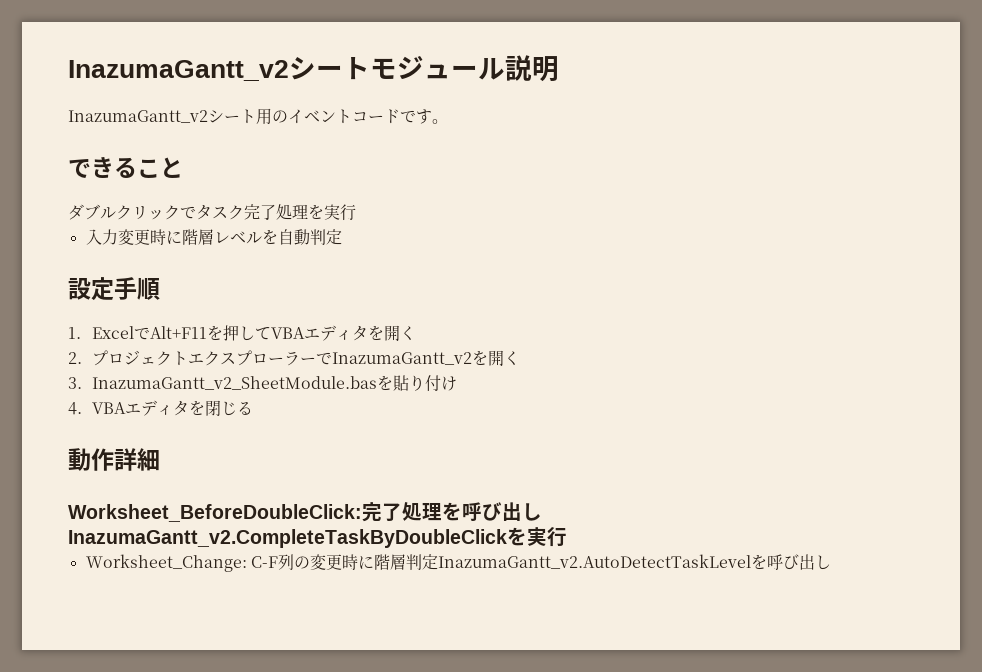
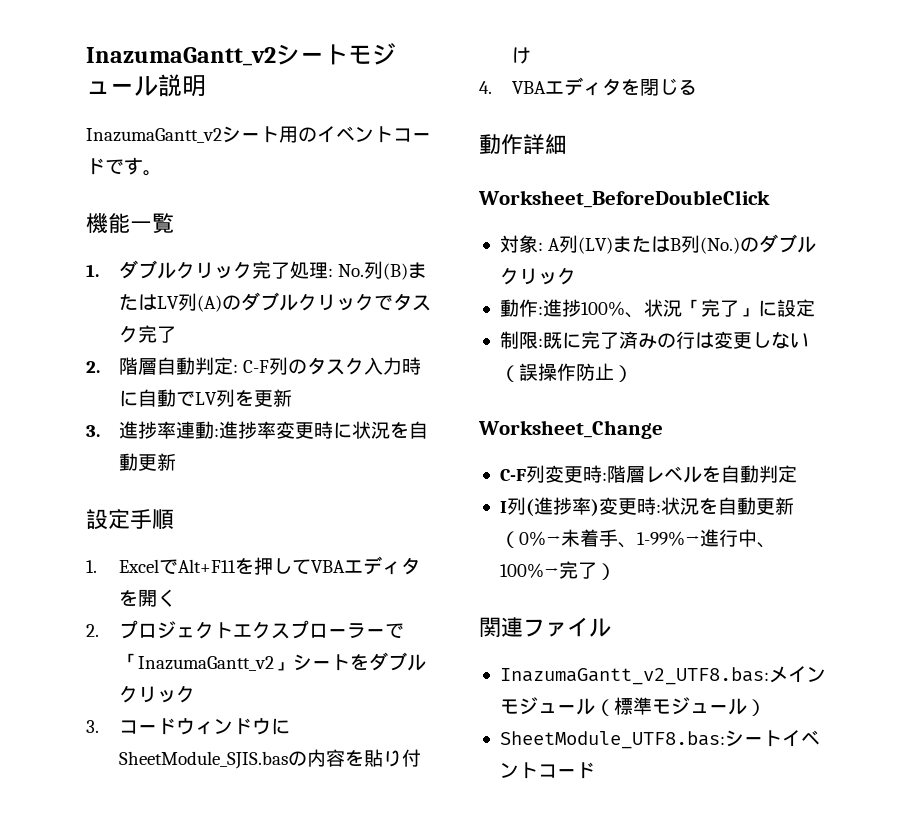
[68,157,183,178] できること // -> [86,213,174,233] [86,260,427,280] [118,293,241,312] 機能一覧 // 1.ダブルクリック完了処理: No.列(B)またはLV列(A)の
[276,204,356,221] [85,229,342,246] 処理を実行 // 入力変更時に階層レベルを自動判定 -> [86,357,421,375] [118,389,292,407] [86,421,428,439] [118,453,176,471] // 2.階層自動判定: C-F列のタスク入力時に自動でLV列を更新 // 3.進捗率連動:進捗率変更時に状況を自動更新
[331,350,520,366] [68,376,377,390] InazumaGantt_v2を開く // 3. InazumaGantt_v2_SheetModule.bas -> [118,652,426,671] [118,685,195,703] [86,718,290,735] [118,749,345,769] 「InazumaGantt_v2」シートをダブルクリック // 3.コードウィンドウにSheetModule_SJIS.basの内容
[68,502,542,522] [68,527,567,548] [85,554,831,572] Worksheet_BeforeDoubleClick:完了処理を呼び出しInazumaGantt_v2.CompleteTaskByDoubleClickを実行 // Worksheet_Change: C-F列の変更時に階層判定InazumaGantt_v2.AutoDetectTaskLevelを呼び出し -> [478,190,770,208] [499,234,817,254] [499,267,576,285] [499,299,815,318] [499,331,809,349] [499,363,633,382] [478,420,663,439] [499,465,797,483] [499,497,794,517] [499,529,776,548] [499,561,616,580] [479,617,611,638] [499,666,826,685] [499,697,766,716] [499,730,820,749] [499,762,595,779] Worksheet_BeforeDoubleClick // 対象: A列(LV)またはB列(No.)のダブルクリック // 動作:進捗100%、状況「完了」に設定 // 制限:既に完了済みの行は変更しない（誤操作防止） // Worksheet_Change // C-F列変更時:階層レベルを自動判定 // I列(進捗率)変更時:状況を自動更新（0%→未着手、1-99%→進行中、100%→完了） // 関連ファイル // InazumaGantt_v2_UTF8.bas:メインモジュール（標準モジュール） // SheetModule_UTF8.bas:シートイベントコード

